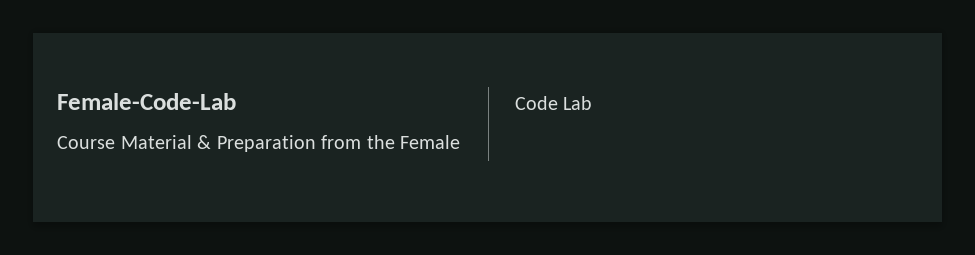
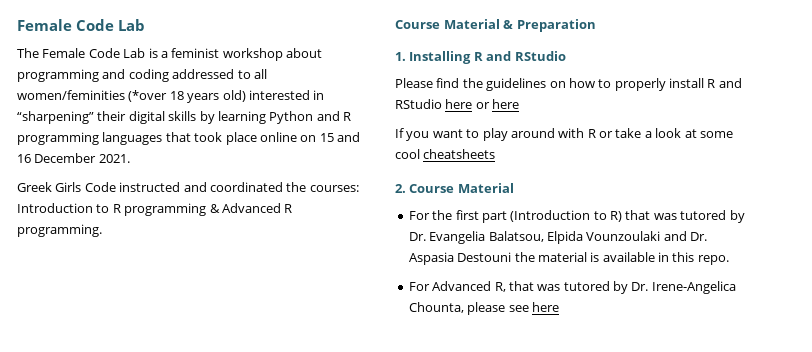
[57,93,236,110] [57,135,460,152] [515,96,593,110] Female-Code-Lab // Course Material & Preparation from the Female Code Lab -> [17,19,145,31] [17,48,322,61] [17,69,267,82] [17,90,325,103] [17,111,351,124] [17,132,360,145] [17,153,130,163] [17,182,359,192] [17,203,293,216] [17,224,102,237] [395,19,596,32] [395,51,566,64] [395,78,742,91] [395,99,520,109] [395,128,733,141] [395,149,496,159] [395,183,514,193] [408,210,745,223] [408,231,707,244] [408,252,729,265] [408,281,736,294] [408,302,559,315] Female Code Lab // The Female Code Lab is a feminist workshop about programming and coding addressed to all women/feminities (*over 18 years old) interested in “sharpening” their digital skills by learning Python and R programming languages that took place online on 15 and 16 December 2021. // Greek Girls Code instructed and coordinated the courses: Introduction to R programming & Advanced R programming. // Course Material & Preparation // 1. Installing R and RStudio // Please find the guidelines on how to properly install R and RStudio here or here // If you want to play around with R or take a look at some cool cheatsheets // 2. Course Material // For the first part (Introduction to R) that was tutored by Dr. Evangelia Balatsou, Elpida Vounzoulaki and Dr. Aspasia Destouni the material is available in this repo. // For Advanced R, that was tutored by Dr. Irene-Angelica Chounta, please see here

